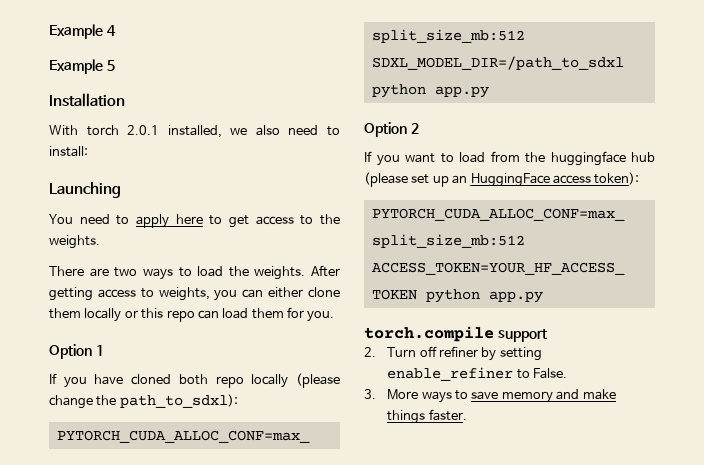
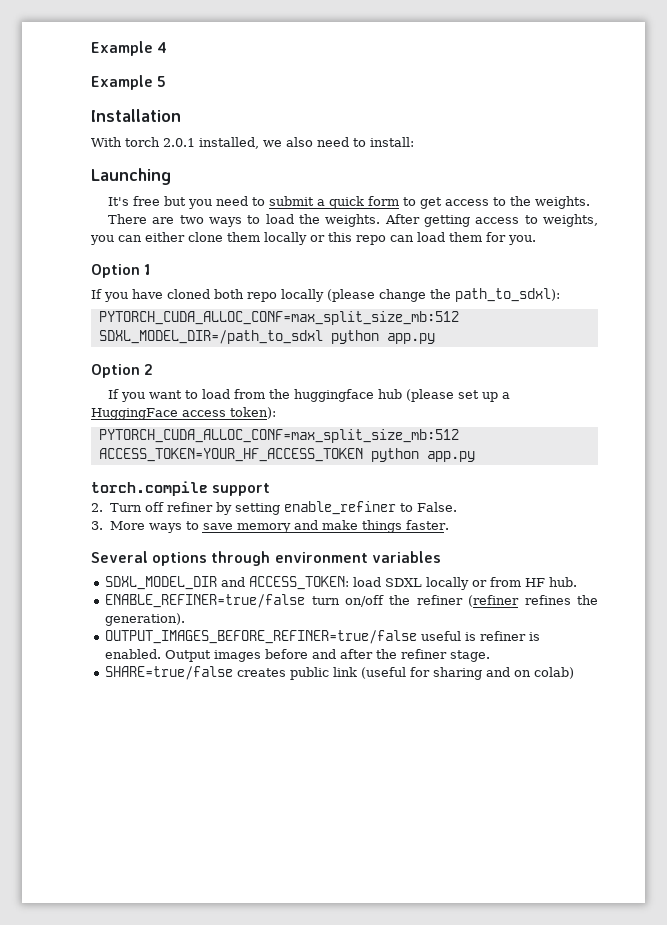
[49,214,203,228] You need to apply here -> [107,196,399,209] It's free but you need to submit a quick form
[452,175,468,184] an -> [501,392,510,399] a
(467, 415) none -> [91,551,441,566] [105,576,578,590] [105,594,598,608] [105,613,186,626] [105,630,541,644] [105,649,491,662] [105,666,575,680] // Several options through environment variables // SDXL_MODEL_DIR and ACCESS_TOKEN: load SDXL locally or from HF hub. // ENABLE_REFINER=true/false turn on/off the refiner (refiner refines the generation). // OUTPUT_IMAGES_BEFORE_REFINER=true/false useful is refiner is enabled. Output images before and after the refiner stage. // SHARE=true/false creates public link (useful for sharing and on colab)

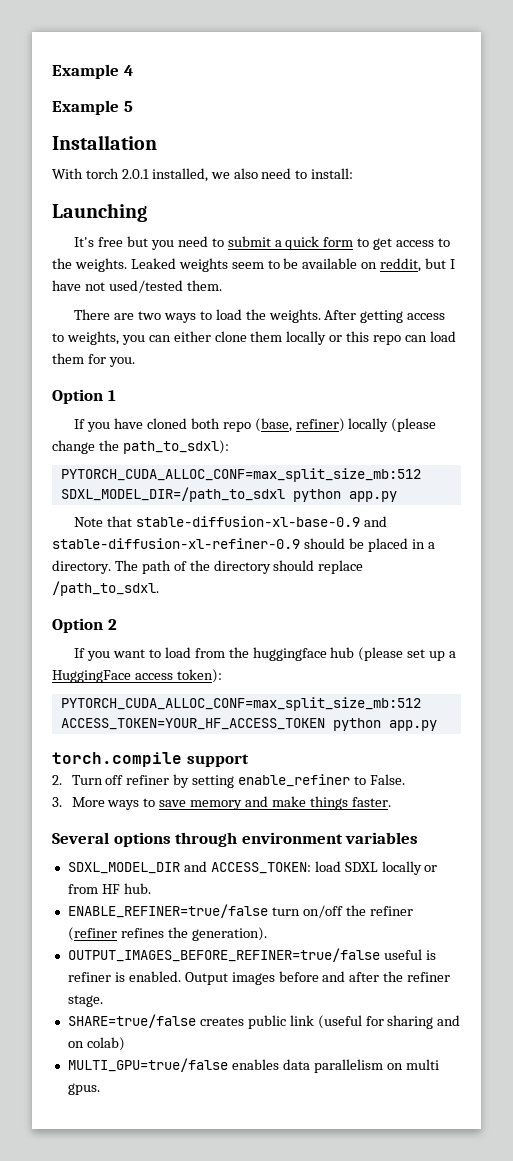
(590, 202) none -> [130,258,456,272] [52,280,222,293] Leaked weights seem to be available on reddit, but I have not used/tested them.
(277, 297) none -> [254,418,345,432] (base, refiner)
(435, 338) none -> [74,516,387,527] [52,538,435,552] [52,560,364,574] [52,581,159,596] // Note that stable-diffusion-xl-base-0.9 and stable-diffusion-xl-refiner-0.9 should be placed in a directory. The path of the directory should replace /path_to_sdxl.
(575, 673) none -> [67,1058,439,1073] [67,1083,100,1095] // MULTI_GPU=true/false enables data parallelism on multi gpus.

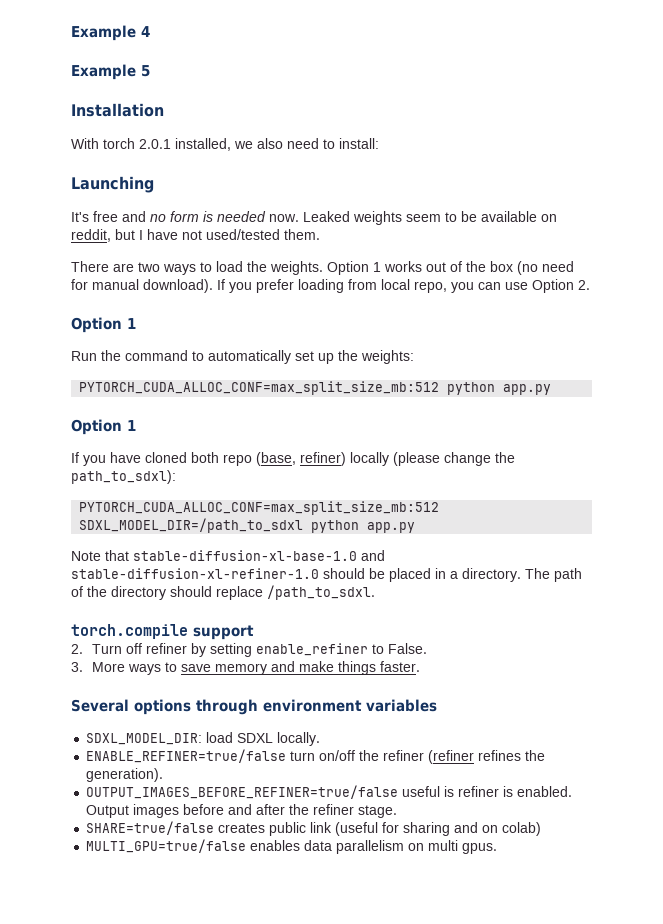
[126,236,451,250] [52,258,127,272] but you need to submit a quick form to get access to the weights. -> [122,211,299,222] and no form is needed now.
[324,310,446,323] [52,331,456,345] [52,353,135,367] After getting access to weights, you can either clone them locally or this repo can load them for you. -> [327,261,574,275] [71,279,590,293] [71,317,136,333] [71,350,414,364] [79,381,552,395] Option 1 works out of the box (no need for manual download). If you prefer loading from local repo, you can use Option 2. // Option 1 // Run the command to automatically set up the weights: // PYTORCH_CUDA_ALLOC_CONF=max_split_size_mb:512 python app.py
[135,516,387,527] [52,538,300,549] stable-diffusion-xl-base-0.9 and stable-diffusion-xl-refiner-0.9 -> [133,550,385,561] [71,568,319,579] stable-diffusion-xl-base-1.0 and stable-diffusion-xl-refiner-1.0
[52,618,117,633] [74,647,457,661] [52,669,222,683] [60,697,421,711] [60,718,437,731] // Option 2 // If you want to load from the huggingface hub (please set up a HuggingFace access token): // PYTORCH_CUDA_ALLOC_CONF=max_split_size_mb:512 ACCESS_TOKEN=YOUR_HF_ACCESS_TOKEN python app.py -> (375, 592) none
[67,861,438,875] [67,883,151,894] SDXL_MODEL_DIR and ACCESS_TOKEN: load SDXL locally or from HF hub. -> [86,732,321,746] SDXL_MODEL_DIR: load SDXL locally.

